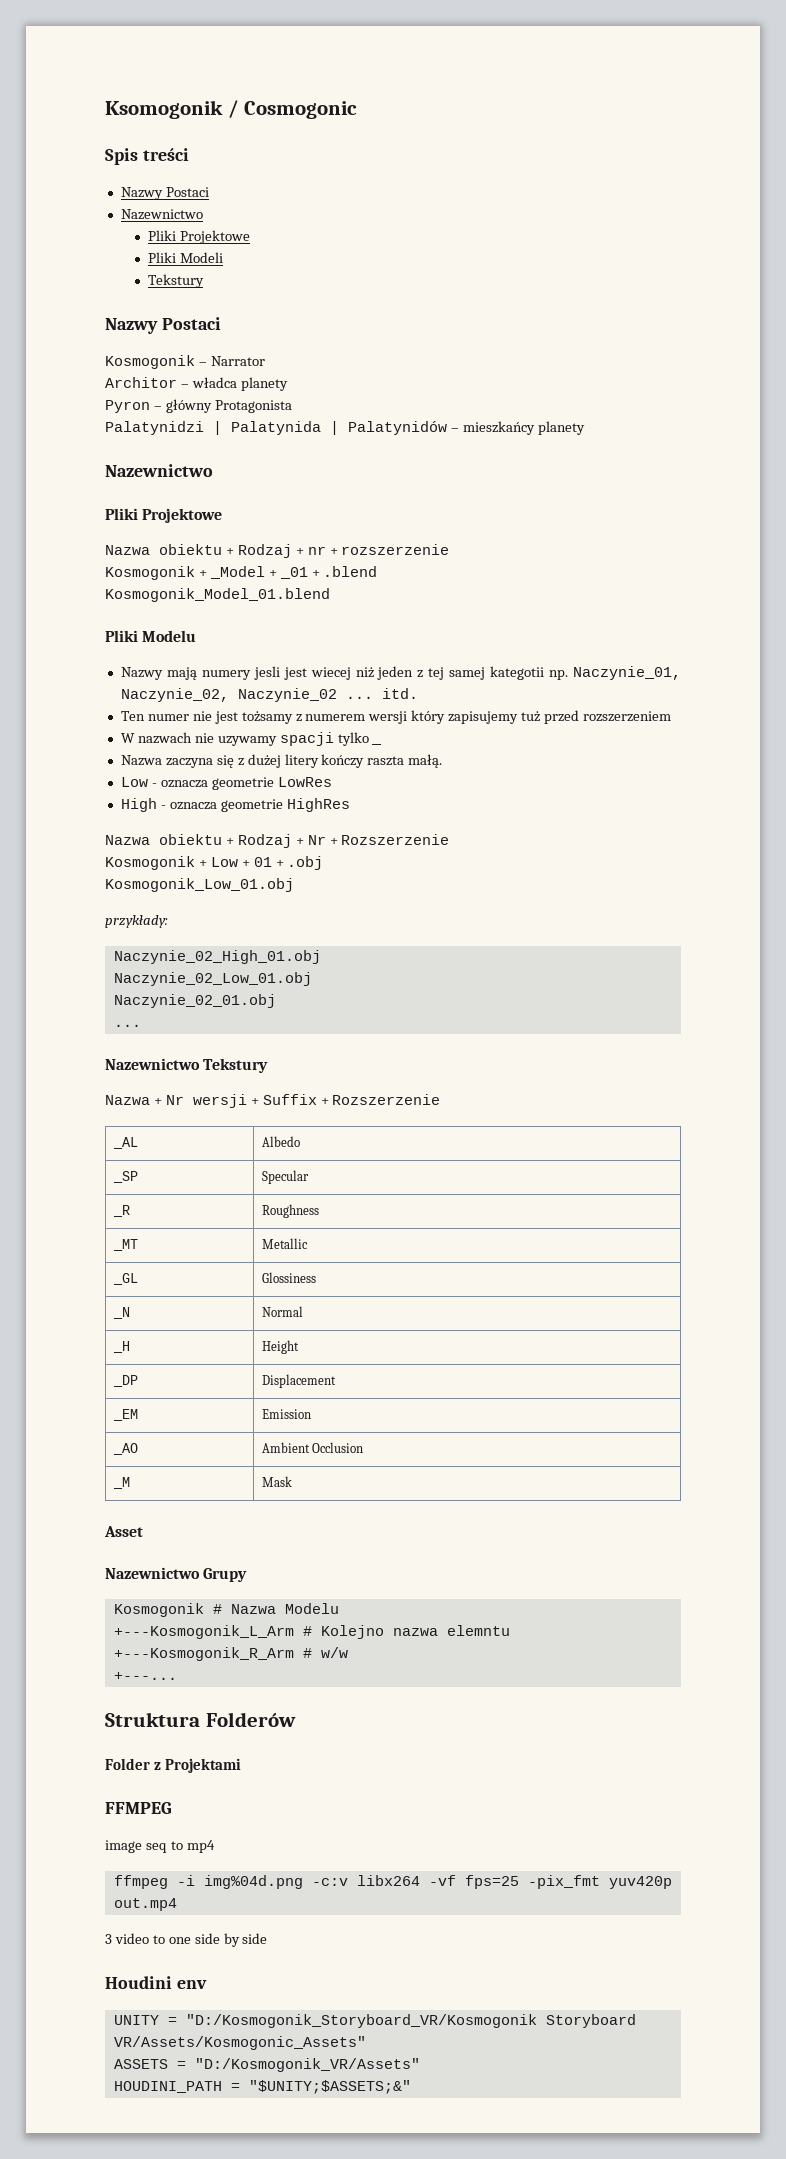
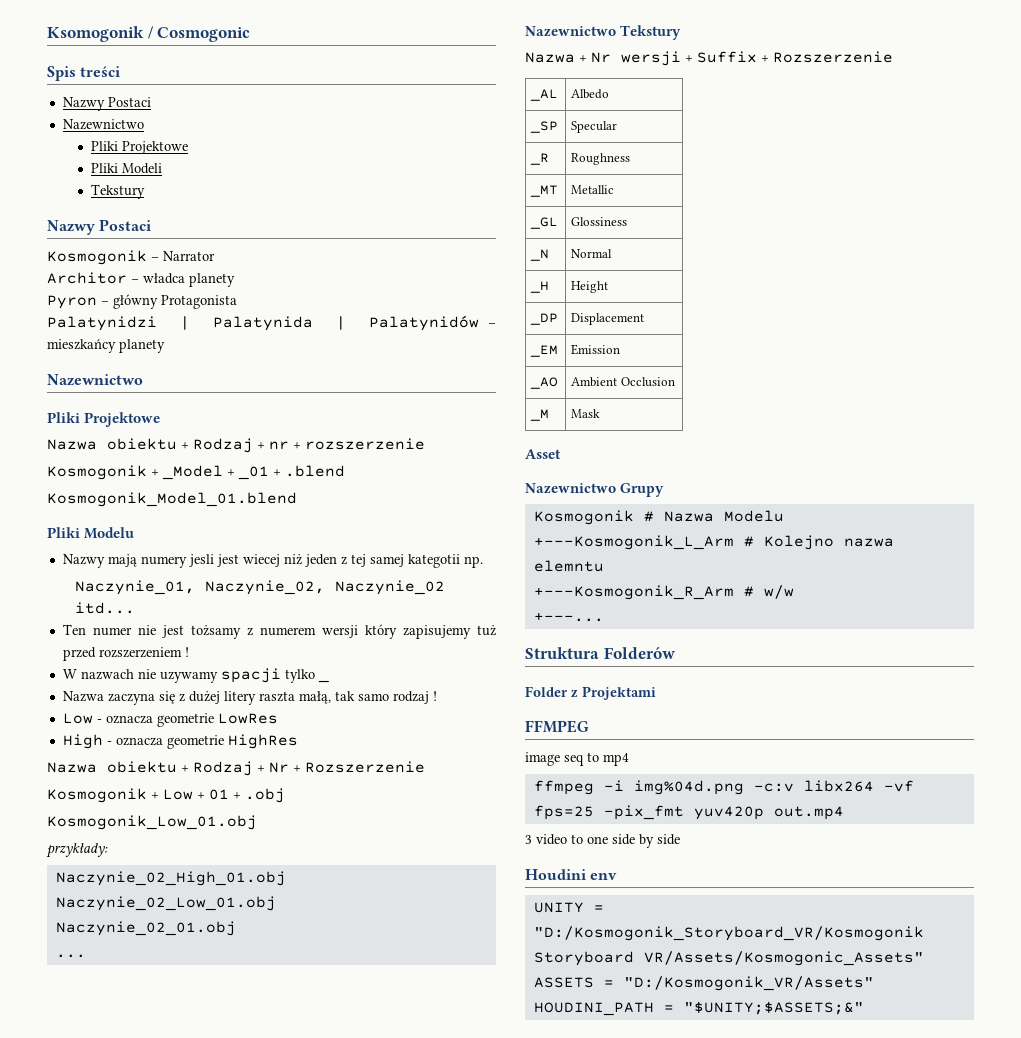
(569, 675) none -> (483, 562) //
[345,688,418,699] ... itd. -> [74,602,135,614] itd...
(671, 716) none -> [184,647,189,657] !
[321,754,443,768] kończy raszta małą. -> [258,691,437,704] raszta małą, tak samo rodzaj !

